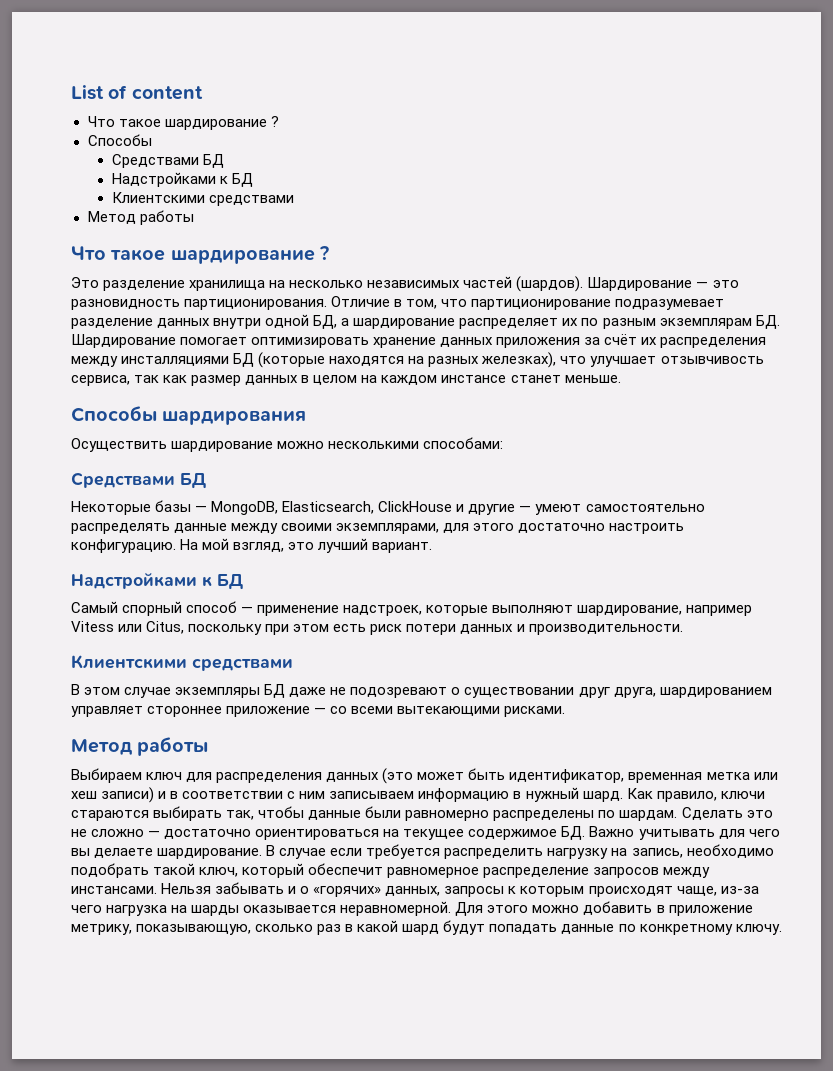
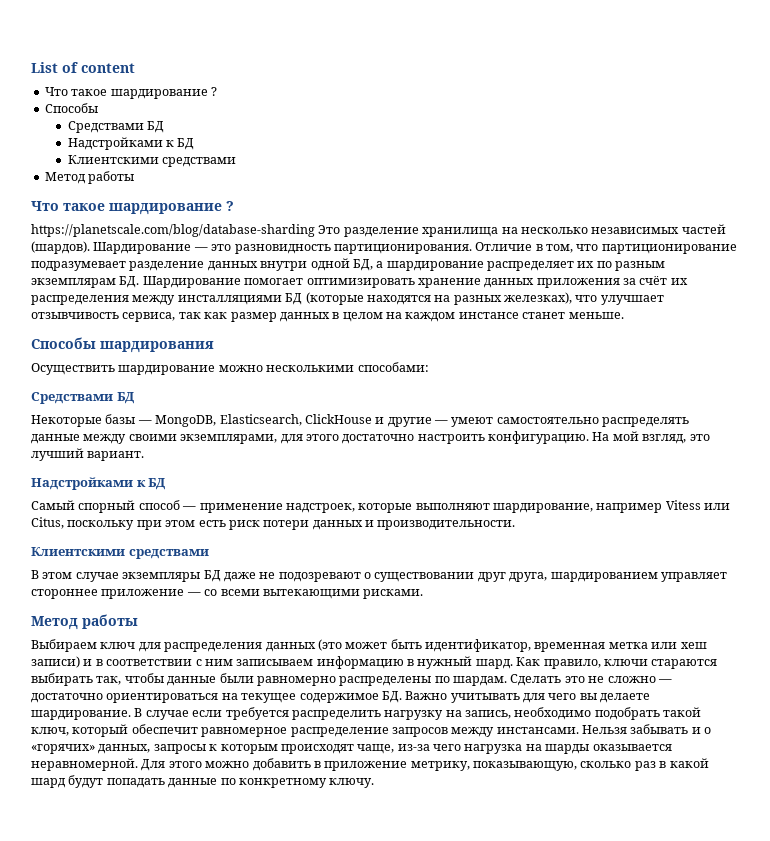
(329, 253) none -> [31,224,315,237] https://planetscale.com/blog/database-sharding

